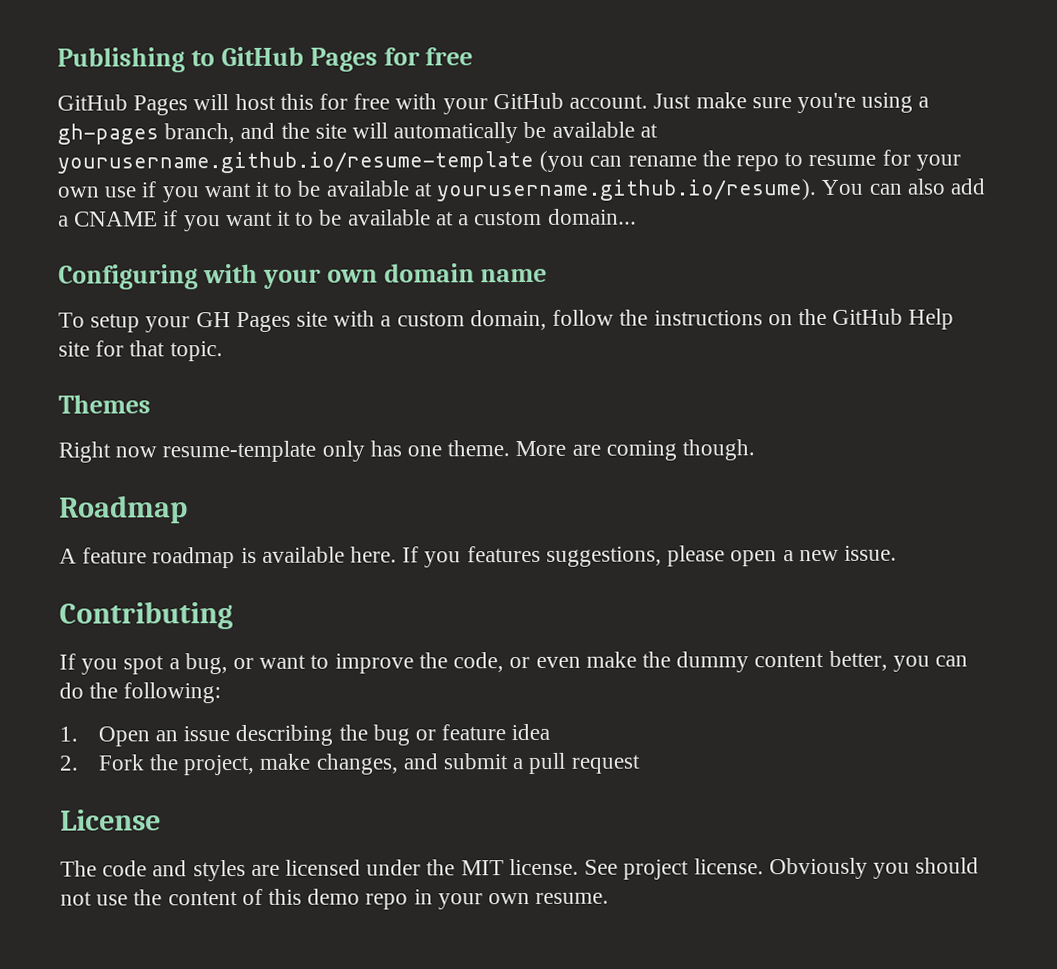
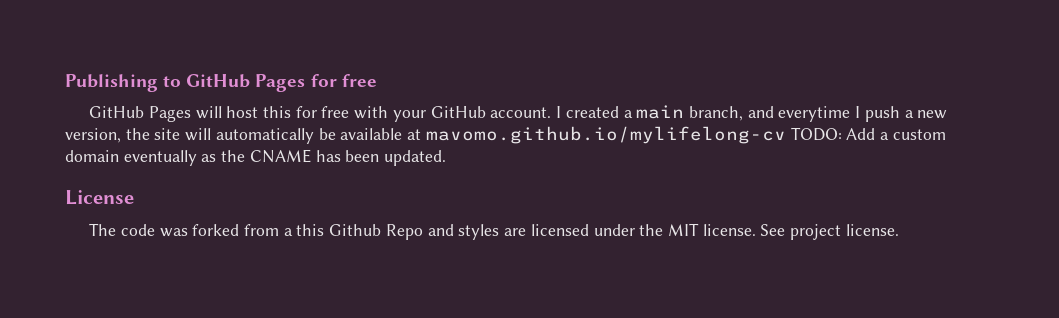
[653,92,930,114] [57,122,276,145] Just make sure you're using a gh-pages branch, and -> [556,105,948,122] [65,128,121,143] I created a main branch, and everytime I push a new version,
[57,149,961,174] [57,178,985,203] [58,208,637,232] [58,263,548,290] [58,308,955,333] [58,340,223,362] [58,394,151,414] [58,439,756,463] [59,495,188,524] [59,545,897,569] [59,601,233,630] [59,650,968,675] [59,682,222,704] [59,723,551,747] [59,752,641,776] [60,809,161,831] [60,860,148,877] yourusername.github.io/resume-template (you can rename the repo to resume for your own use if you want it to be available at yourusername.github.io/resume). You can also add a CNAME if you want it to be available at a custom domain... // Configuring with your own domain name // To setup your GH Pages site with a custom domain, follow the instructions on the GitHub Help site for that topic. // Themes // Right now resume-template only has one theme. More are coming though. // Roadmap // A feature roadmap is available here. If you features suggestions, please open a new issue. // Contributing // If you spot a bug, or want to improve the code, or even make the dummy content better, you can do the following: // 1. Open an issue describing the bug or feature idea // 2. Fork the project, make changes, and submit a pull request // License // The code -> [425,126,946,144] [65,149,447,166] [65,190,134,205] [89,223,423,240] mavomo.github.io/mylifelong-cv TODO: Add a custom domain eventually as the CNAME has been updated. // License // The code was forked from a this Github Repo
[768,857,980,880] [60,888,610,910] Obviously you should not use the content of this demo repo in your own resume. -> (899, 230) none

